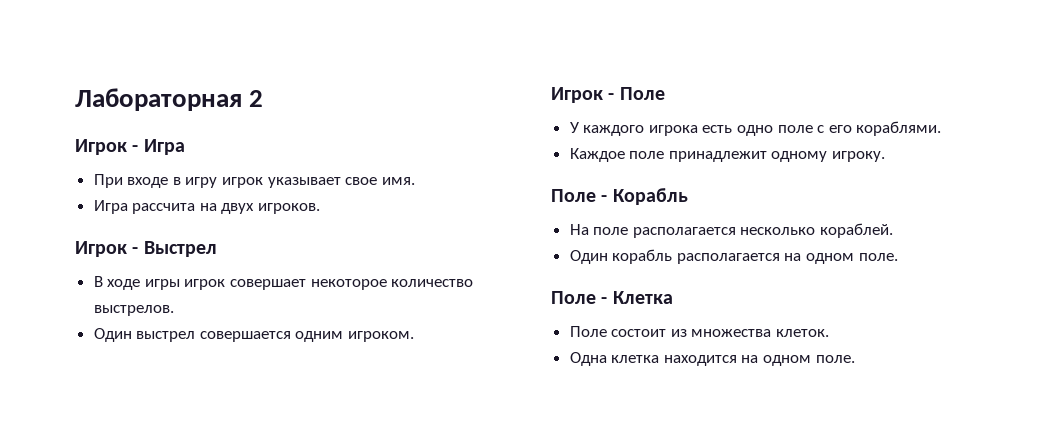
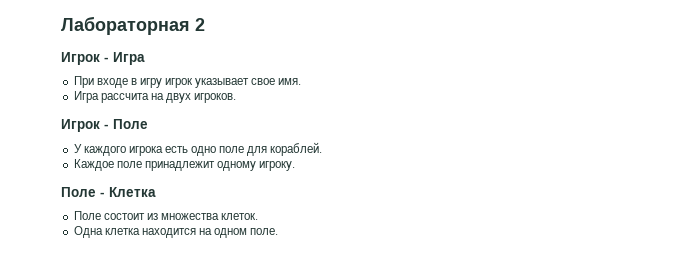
[75,241,217,257] [93,276,474,290] [93,305,174,316] [93,328,415,342] // Игрок - Выстрел // В ходе игры игрок совершает некоторое количество выстрелов. // Один выстрел совершается одним игроком. -> (237, 98) none
[817,121,942,136] с его кораблями. -> [247,142,323,156] для кораблей.
[551,188,688,205] [569,223,894,238] [569,249,898,264] // Поле - Корабль // На поле располагается несколько кораблей. // Один корабль располагается на одном поле. -> (296, 166) none

